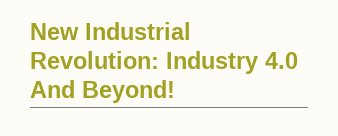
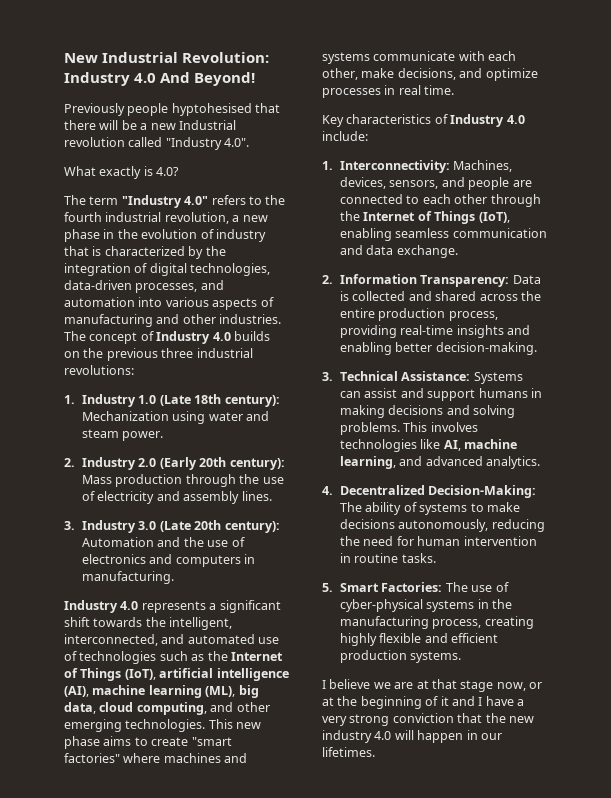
(175, 91) none -> [64,103,281,116] [64,120,236,130] [64,137,250,150] [64,166,180,179] [64,195,286,208] [64,212,268,224] [64,229,266,242] [64,246,226,259] [64,263,271,276] [64,280,224,293] [64,297,274,310] [64,314,282,327] [64,331,270,344] [64,348,253,361] [64,365,134,375] [64,394,280,407] [82,411,270,424] [82,429,164,441] [64,457,285,470] [82,474,284,487] [82,491,272,504] [64,520,280,533] [82,537,245,547] [82,554,256,567] [82,571,175,584] [64,600,281,613] [64,617,233,630] [64,634,280,646] [64,651,283,664] [64,668,289,681] [64,685,259,698] [64,702,270,715] [64,719,262,732] [64,736,232,749] [64,753,248,763] [322,51,517,64] [322,68,538,81] [322,85,455,98] [322,114,525,127] [322,131,368,141] [322,160,513,173] [340,177,532,190] [340,194,541,207] [340,211,510,224] [340,228,547,241] [340,245,458,258] [322,274,541,287] [340,291,541,301] [340,308,498,321] [340,325,531,338] [340,342,537,355] [322,371,523,384] [340,388,542,401] [340,405,516,418] [340,422,478,435] [340,439,518,452] [340,456,541,469] [322,485,537,498] [340,502,520,515] [340,519,545,532] [340,536,537,546] [340,553,436,563] [322,582,509,592] [340,599,513,612] [340,616,534,629] [340,633,499,646] [340,650,462,663] [322,679,542,692] [322,696,524,709] [322,713,534,726] [322,730,502,743] [322,747,375,757] // Previously people hyptohesised that there will be a new Industrial revolution called "Industry 4.0". // What exactly is 4.0? // The term "Industry 4.0" refers to the fourth industrial revolution, a new phase in the evolution of industry that is characterized by the integration of digital technologies, data-driven processes, and automation into various aspects of manufacturing and other industries. The concept of Industry 4.0 builds on the previous three industrial revolutions: // 1. Industry 1.0 (Late 18th century): Mechanization using water and steam power. // 2. Industry 2.0 (Early 20th century): Mass production through the use of electricity and assembly lines. // 3. Industry 3.0 (Late 20th century): Automation and the use of electronics and computers in manufacturing. // Industry 4.0 represents a significant shift towards the intelligent, interconnected, and automated use of technologies such as the Internet of Things (IoT), artificial intelligence (AI), machine learning (ML), big data, cloud computing, and other emerging technologies. This new phase aims to create "smart factories" where machines and systems communicate with each other, make decisions, and optimize processes in real time. // Key characteristics of Industry 4.0 include: // 1. Interconnectivity: Machines, devices, sensors, and people are connected to each other through the Internet of Things (IoT), enabling seamless communication and data exchange. // 2. Information Transparency: Data is collected and shared across the entire production process, providing real-time insights and enabling better decision-making. // 3. Technical Assistance: Systems can assist and support humans in making decisions and solving problems. This involves technologies like AI, machine learning, and advanced analytics. // 4. Decentralized Decision-Making: The ability of systems to make decisions autonomously, reducing the need for human intervention in routine tasks. // 5. Smart Factories: The use of cyber-physical systems in the manufacturing process, creating highly flexible and efficient production systems. // I believe we are at that stage now, or at the beginning of it and I have a very strong conviction that the new industry 4.0 will happen in our lifetimes.

